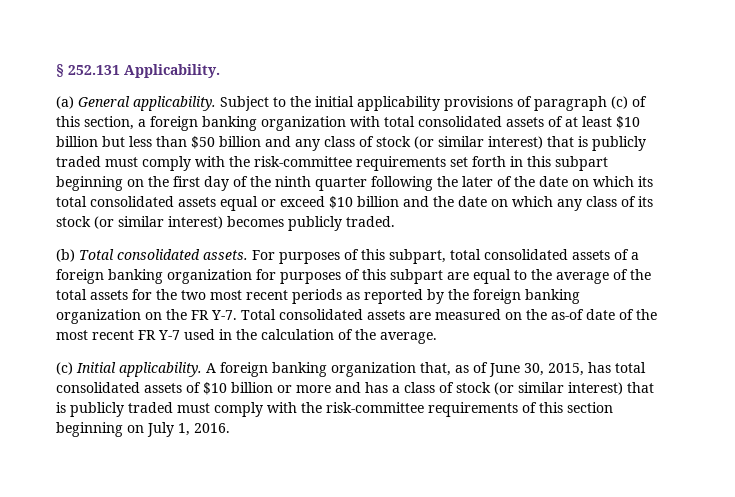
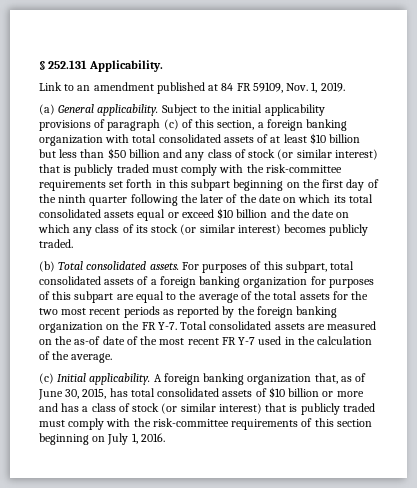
(220, 71) none -> [39,82,345,94] // Link to an amendment published at 84 FR 59109, Nov. 1, 2019.

